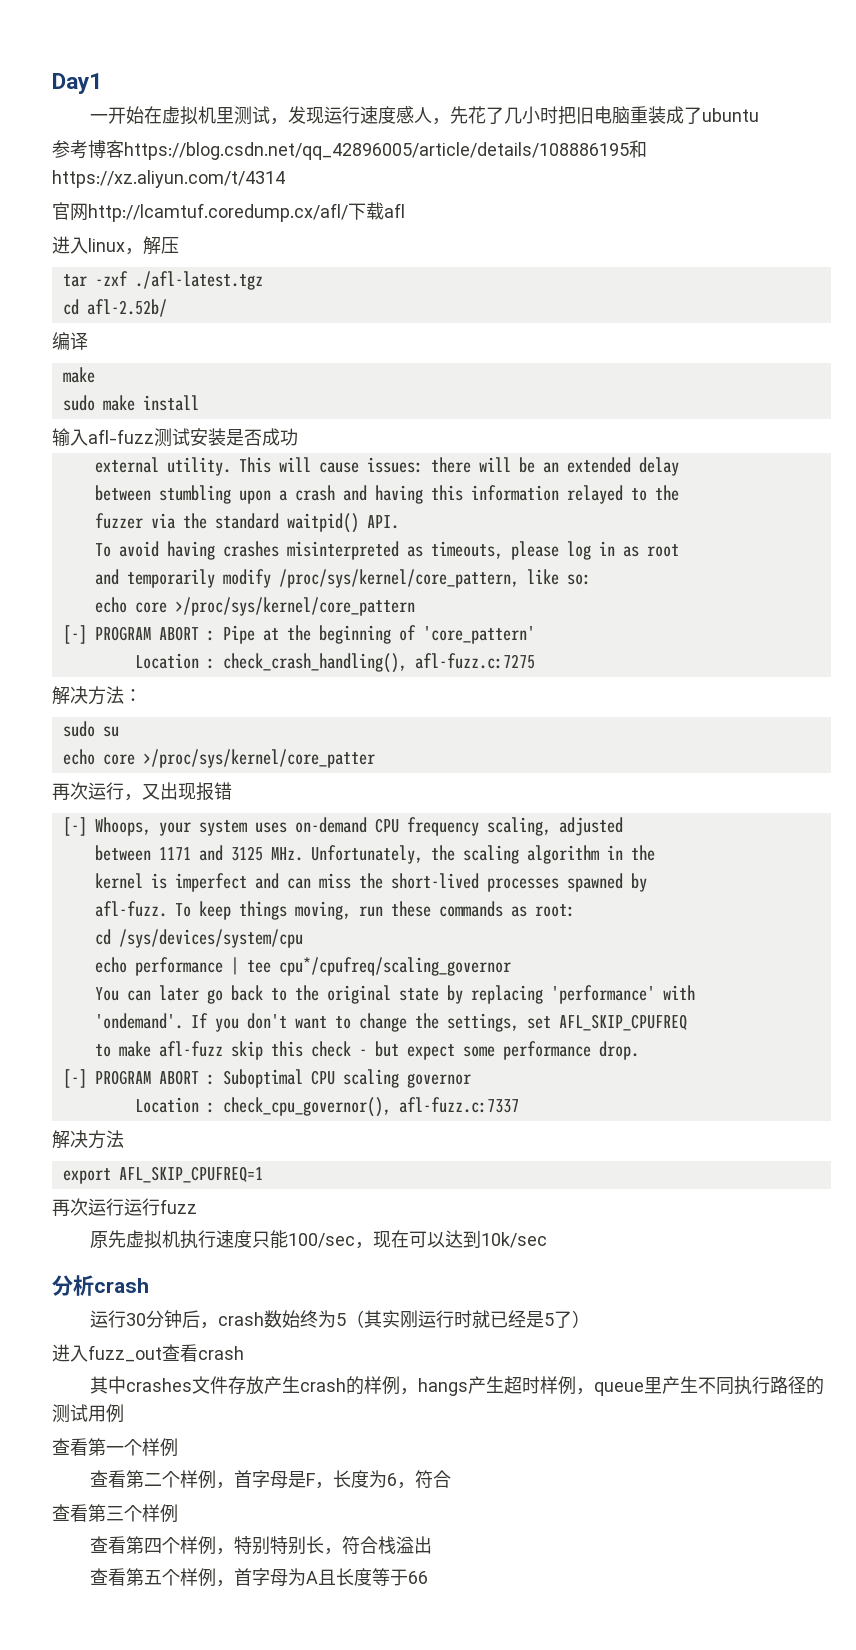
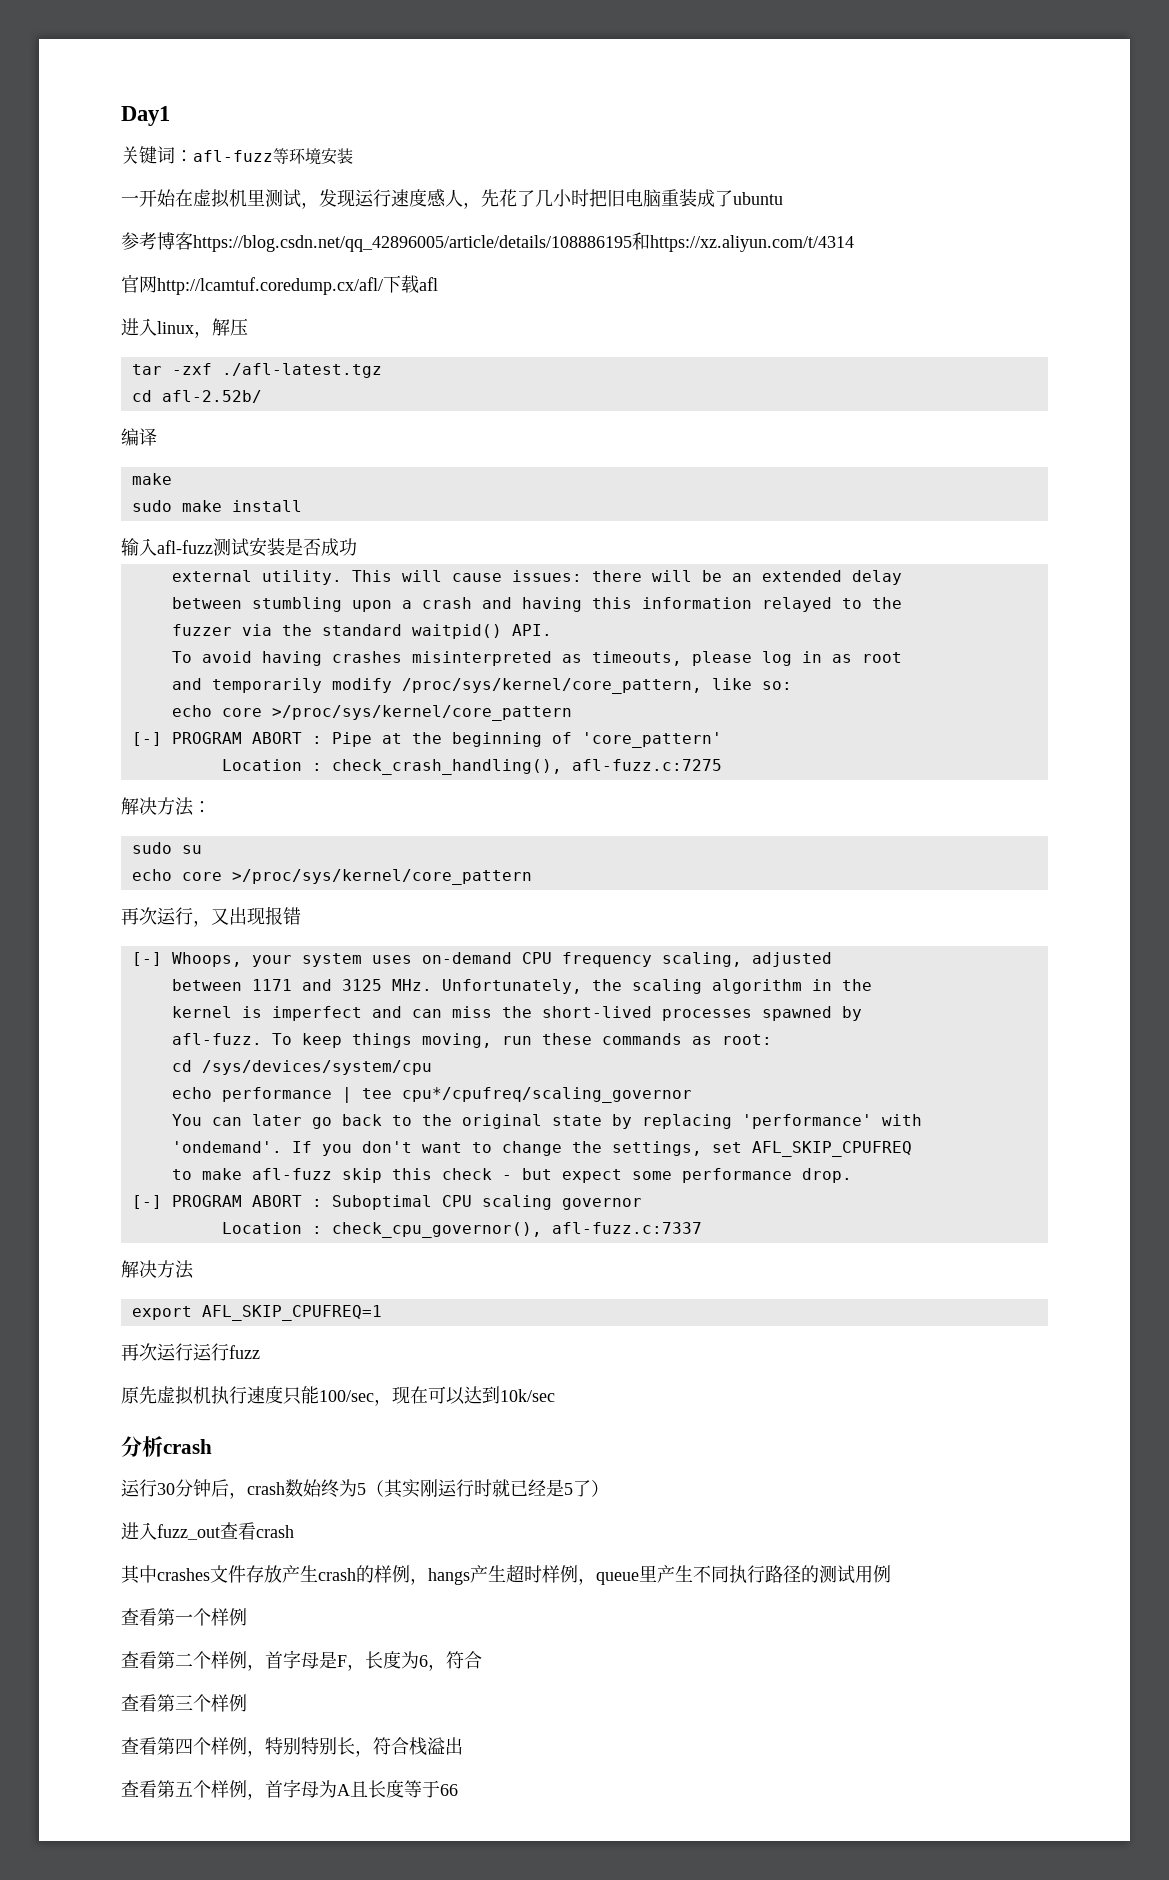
(102, 83) none -> [121,146,353,165] // 关键词：afl-fuzz等环境安装
[142,749,375,768] >/proc/sys/kernel/core_patter -> [231,869,532,885] >/proc/sys/kernel/core_pattern

